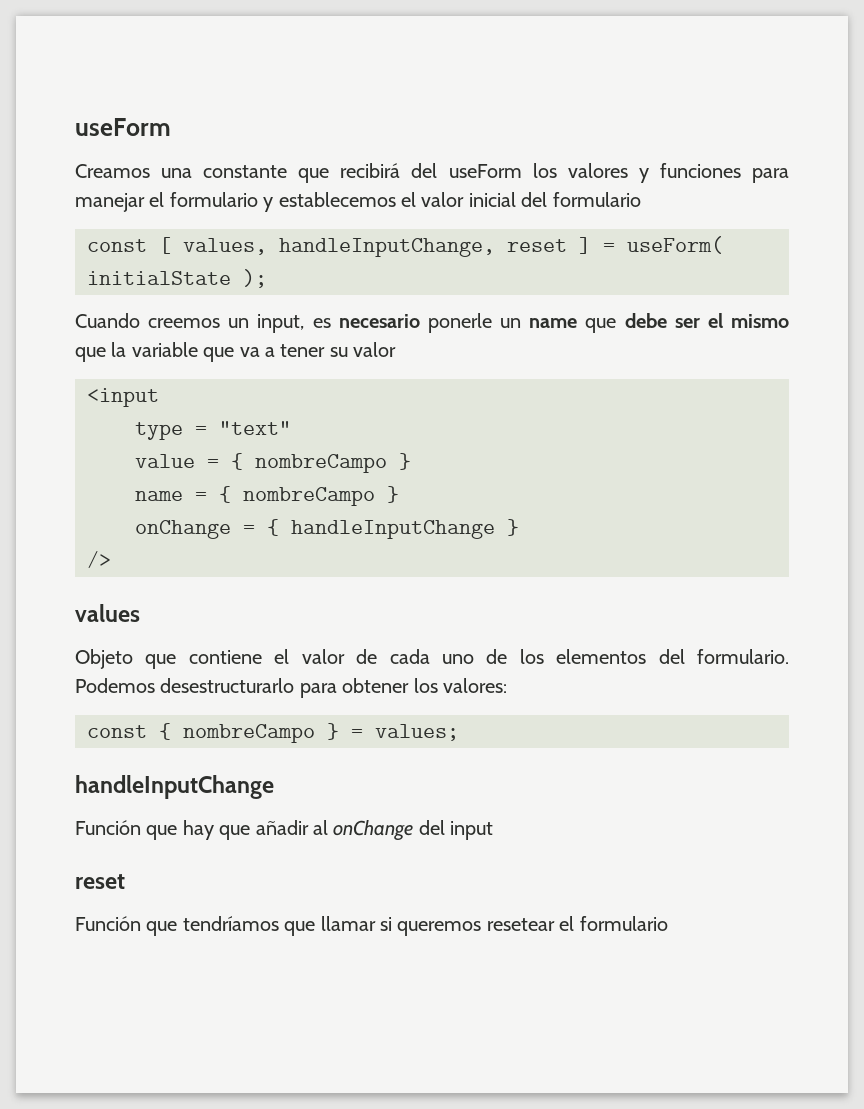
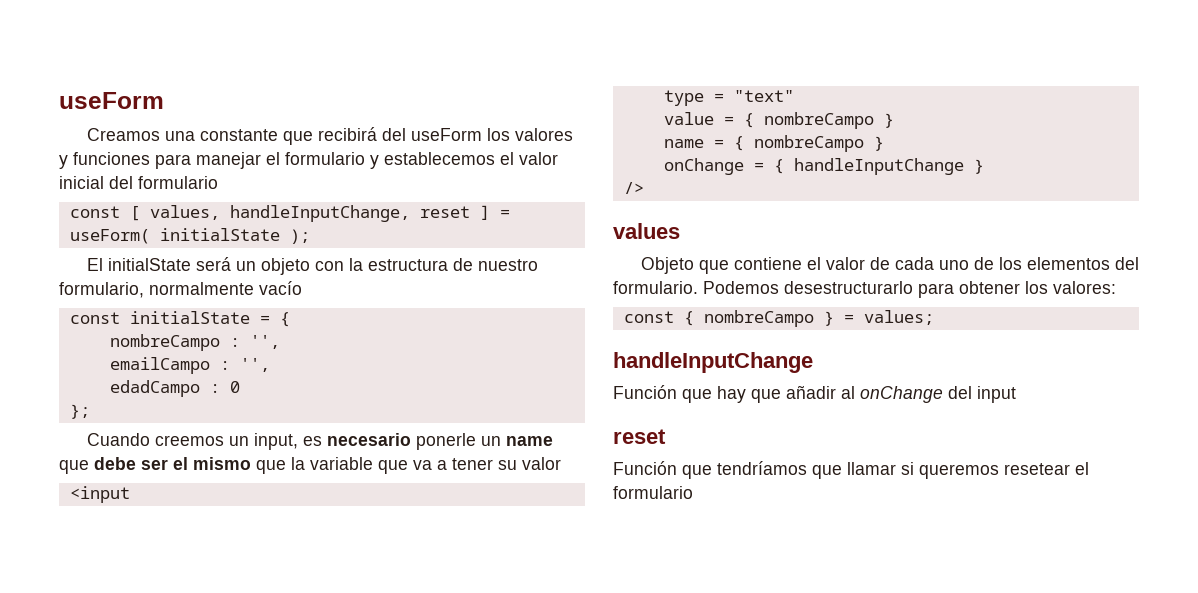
(267, 278) none -> [86,257,538,275] [59,281,302,298] [69,311,290,327] [109,334,280,351] [109,357,270,374] [109,380,240,397] [69,404,90,419] // El initialState será un objeto con la estructura de nuestro formulario, normalmente vacío // const initialState = { // nombreCampo : '', // emailCampo : '', // edadCampo : 0 // };

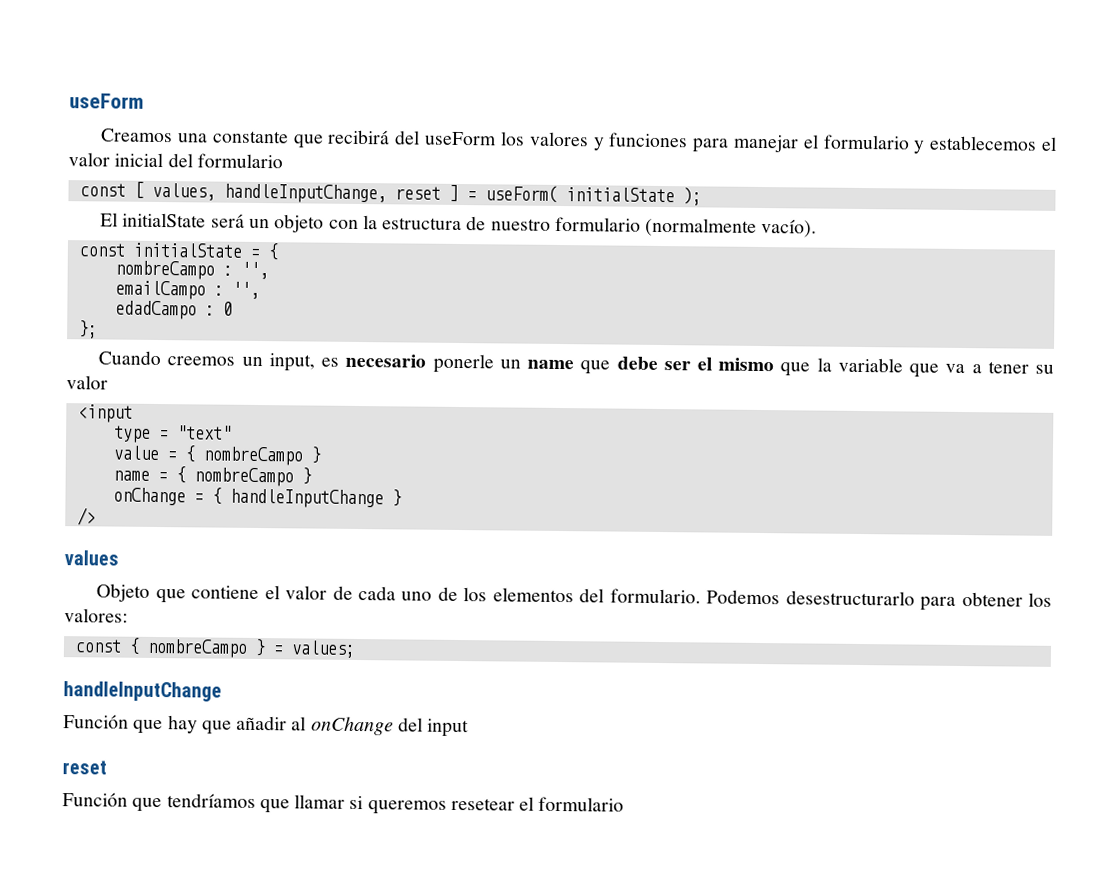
[59,281,302,298] formulario, normalmente vacío -> [554,216,818,238] formulario (normalmente vacío).

